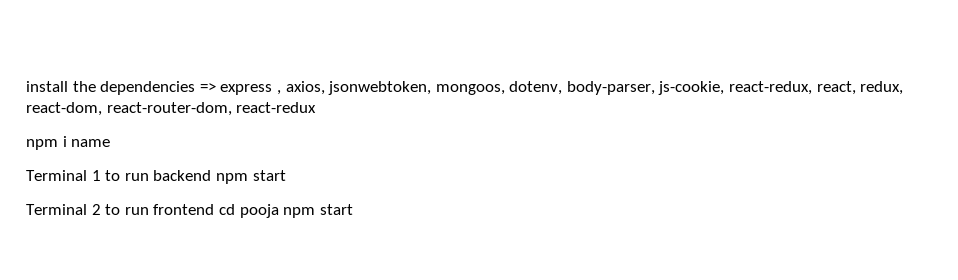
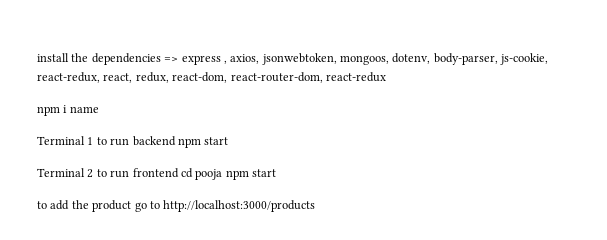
(353, 209) none -> [37,200,316,212] // to add the product go to http://localhost:3000/products

